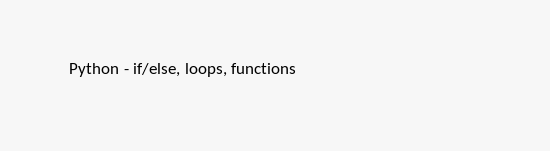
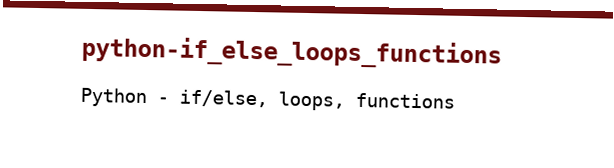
(69, 70) none -> [81,35,502,70] python-if_else_loops_functions //

